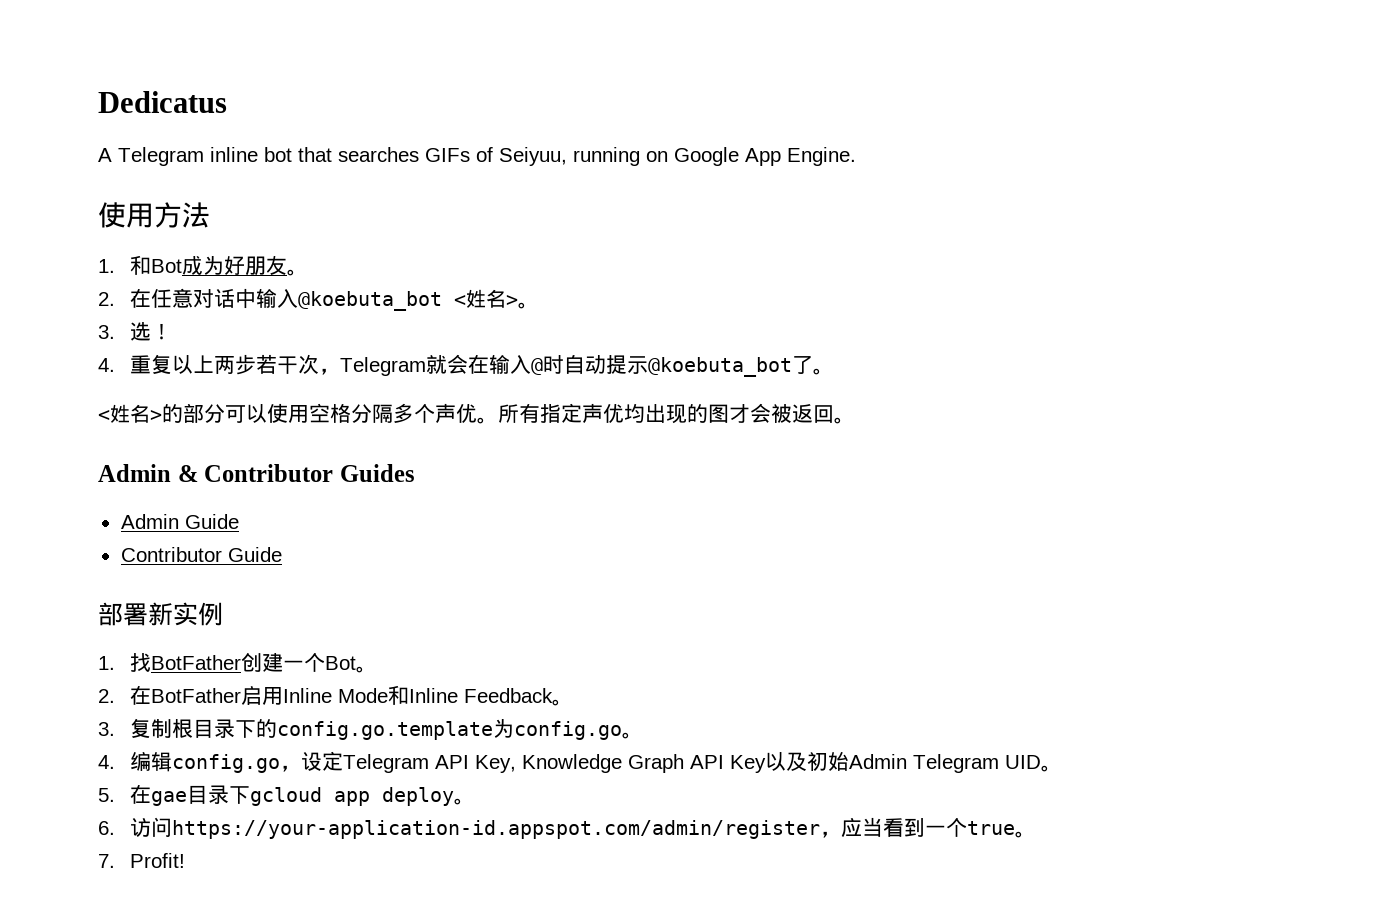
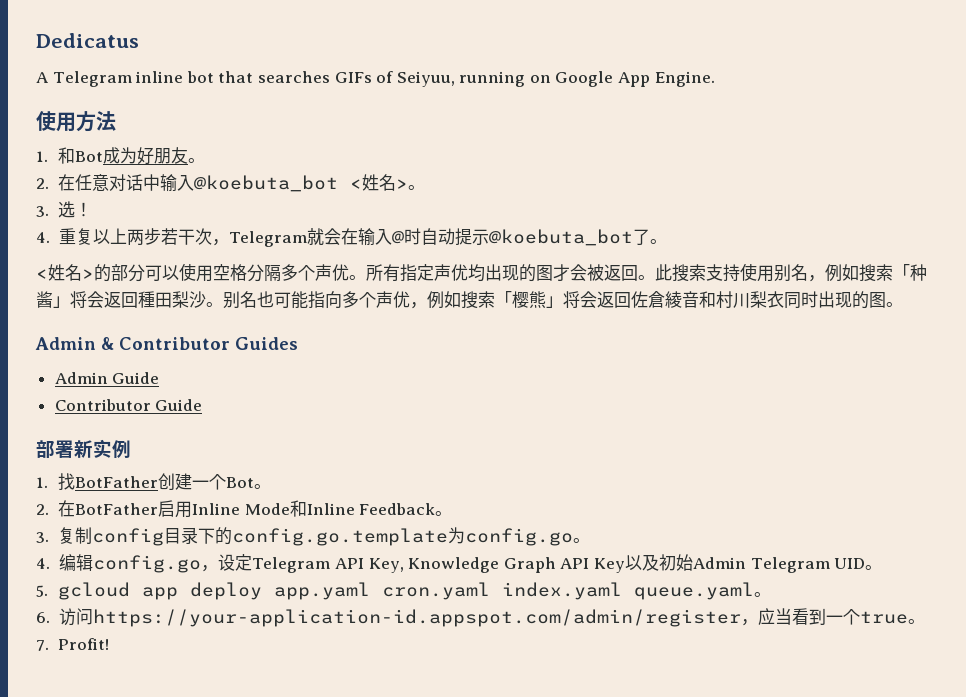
(855, 420) none -> [655,263,927,282] [36,291,903,309] 此搜索支持使用别名，例如搜索「种酱」将会返回種田梨沙。别名也可能指向多个声优，例如搜索「樱熊」将会返回佐倉綾音和村川梨衣同时出现的图。
[172,719,194,738] 根 -> [91,528,164,546] config
[130,784,455,806] 在gae目录下gcloud app deploy -> [57,582,754,600] gcloud app deploy app.yaml cron.yaml index.yaml queue.yaml

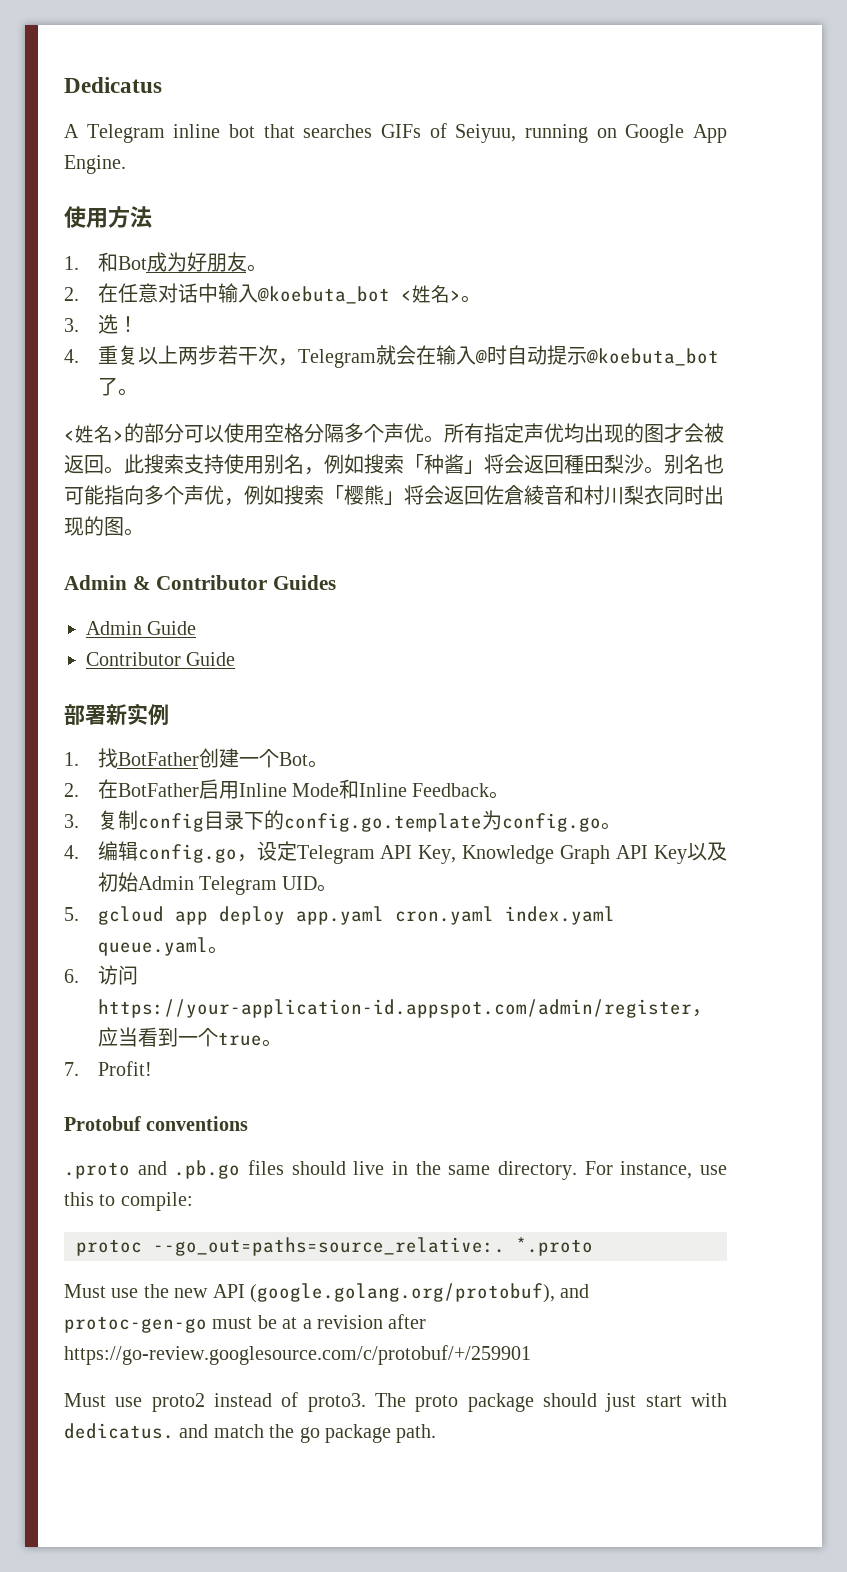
(109, 644) none -> [64,1116,249,1131] [64,1160,727,1180] [64,1192,193,1211] [76,1237,593,1256] [64,1283,590,1303] [64,1314,427,1333] [64,1345,531,1365] [64,1392,728,1412] [64,1423,437,1443] // Protobuf conventions // .proto and .pb.go files should live in the same directory. For instance, use this to compile: // protoc --go_out=paths=source_relative:. *.proto // Must use the new API (google.golang.org/protobuf), and protoc-gen-go must be at a revision after https://go-review.googlesource.com/c/protobuf/+/259901 // Must use proto2 instead of proto3. The proto package should just start with dedicatus. and match the go package path.

